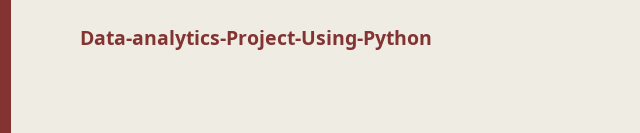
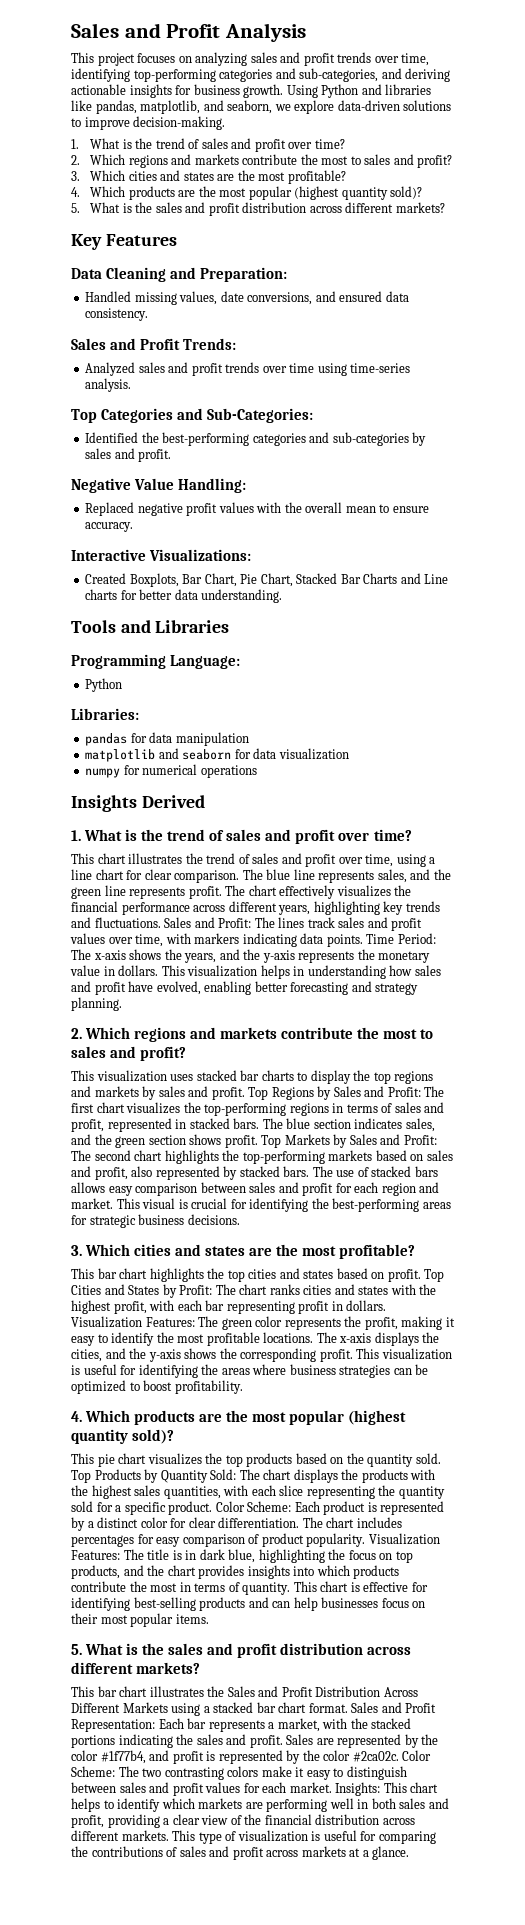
[80,30,432,50] Data-analytics-Project-Using-Python -> [71,23,306,42] [71,52,430,66] [71,68,451,82] [71,84,432,98] [71,100,452,114] [71,116,226,130] [71,138,345,152] [71,154,453,168] [71,170,346,184] [71,186,423,200] [71,202,445,216] [71,234,177,250] [71,267,288,282] [85,291,409,305] [85,308,149,321] [71,338,237,350] [85,362,411,376] [85,378,132,392] [71,408,314,423] [85,432,427,446] [85,448,172,462] [71,478,247,493] [85,502,429,516] [85,522,134,532] [71,549,252,561] [85,573,449,587] [85,589,283,603] [71,620,230,633] [71,654,241,669] [85,678,123,692] [71,708,139,720] [85,732,249,746] [85,748,349,762] [85,764,257,778] [71,795,205,812] [71,829,412,844] [71,853,436,867] [71,869,451,883] [71,885,412,899] [71,901,440,915] [71,917,423,931] [70,933,436,947] [71,949,431,963] [70,965,441,979] [71,981,419,995] [71,997,122,1011] [71,1027,434,1042] [71,1046,187,1061] [71,1070,434,1084] [71,1086,445,1100] [71,1102,445,1116] [71,1118,435,1132] [71,1134,437,1148] [71,1150,453,1164] [71,1166,438,1180] [71,1182,440,1196] [71,1198,451,1212] [71,1214,240,1228] [71,1244,416,1259] [71,1268,445,1282] [71,1284,437,1298] [71,1300,387,1314] [71,1316,455,1330] [71,1332,440,1346] [71,1348,452,1362] [71,1364,429,1378] [71,1380,243,1394] [71,1410,407,1425] [71,1429,175,1444] [71,1453,441,1467] [71,1469,436,1483] [71,1485,445,1499] [71,1501,445,1515] [71,1517,402,1531] [71,1533,440,1547] [71,1549,413,1563] [71,1565,400,1579] [71,1581,428,1595] [71,1597,426,1611] [71,1613,209,1627] [71,1643,412,1658] [71,1662,201,1674] [71,1686,418,1697] [71,1702,437,1716] [71,1718,412,1732] [71,1734,439,1748] [71,1750,432,1764] [71,1766,407,1780] [71,1782,439,1796] [71,1798,449,1812] [71,1814,415,1828] [71,1830,436,1844] [71,1846,410,1860] Sales and Profit Analysis // This project focuses on analyzing sales and profit trends over time, identifying top-performing categories and sub-categories, and deriving actionable insights for business growth. Using Python and libraries like pandas, matplotlib, and seaborn, we explore data-driven solutions to improve decision-making. // 1. What is the trend of sales and profit over time? // 2. Which regions and markets contribute the most to sales and profit? // 3. Which cities and states are the most profitable? // 4. Which products are the most popular (highest quantity sold)? // 5. What is the sales and profit distribution across different markets? // Key Features // Data Cleaning and Preparation: // Handled missing values, date conversions, and ensured data consistency. // Sales and Profit Trends: // Analyzed sales and profit trends over time using time-series analysis. // Top Categories and Sub-Categories: // Identified the best-performing categories and sub-categories by sales and profit. // Negative Value Handling: // Replaced negative profit values with the overall mean to ensure accuracy. // Interactive Visualizations: // Created Boxplots, Bar Chart, Pie Chart, Stacked Bar Charts and Line charts for better data understanding. // Tools and Libraries // Programming Language: // Python // Libraries: // pandas for data manipulation // matplotlib and seaborn for data visualization // numpy for numerical operations // Insights Derived // 1. What is the trend of sales and profit over time? // This chart illustrates the trend of sales and profit over time, using a line chart for clear comparison. The blue line represents sales, and the green line represents profit. The chart effectively visualizes the financial performance across different years, highlighting key trends and fluctuations. Sales and Profit: The lines track sales and profit values over time, with markers indicating data points. Time Period: The x-axis shows the years, and the y-axis represents the monetary value in dollars. This visualization helps in understanding how sales and profit have evolved, enabling better forecasting and strategy planning. // 2. Which regions and markets contribute the most to sales and profit? // This visualization uses stacked bar charts to display the top regions and markets by sales and profit. Top Regions by Sales and Profit: The first chart visualizes the top-performing regions in terms of sales and profit, represented in stacked bars. The blue section indicates sales, and the green section shows profit. Top Markets by Sales and Profit: The second chart highlights the top-performing markets based on sales and profit, also represented by stacked bars. The use of stacked bars allows easy comparison between sales and profit for each region and market. This visual is crucial for identifying the best-performing areas for strategic business decisions. // 3. Which cities and states are the most profitable? // This bar chart highlights the top cities and states based on profit. Top Cities and States by Profit: The chart ranks cities and states with the highest profit, with each bar representing profit in dollars. Visualization Features: The green color represents the profit, making it easy to identify the most profitable locations. The x-axis displays the cities, and the y-axis shows the corresponding profit. This visualization is useful for identifying the areas where business strategies can be optimized to boost profitability. // 4. Which products are the most popular (highest quantity sold)? // This pie chart visualizes the top products based on the quantity sold. Top Products by Quantity Sold: The chart displays the products with the highest sales quantities, with each slice representing the quantity sold for a specific product. Color Scheme: Each product is represented by a distinct color for clear differentiation. The chart includes percentages for easy comparison of product popularity. Visualization Features: The title is in dark blue, highlighting the focus on top products, and the chart provides insights into which products contribute the most in terms of quantity. This chart is effective for identifying best-selling products and can help businesses focus on their most popular items. // 5. What is the sales and profit distribution across different markets? // This bar chart illustrates the Sales and Profit Distribution Across Different Markets using a stacked bar chart format. Sales and Profit Representation: Each bar represents a market, with the stacked portions indicating the sales and profit. Sales are represented by the color #1f77b4, and profit is represented by the color #2ca02c. Color Scheme: The two contrasting colors make it easy to distinguish between sales and profit values for each market. Insights: This chart helps to identify which markets are performing well in both sales and profit, providing a clear view of the financial distribution across different markets. This type of visualization is useful for comparing the contributions of sales and profit across markets at a glance.

